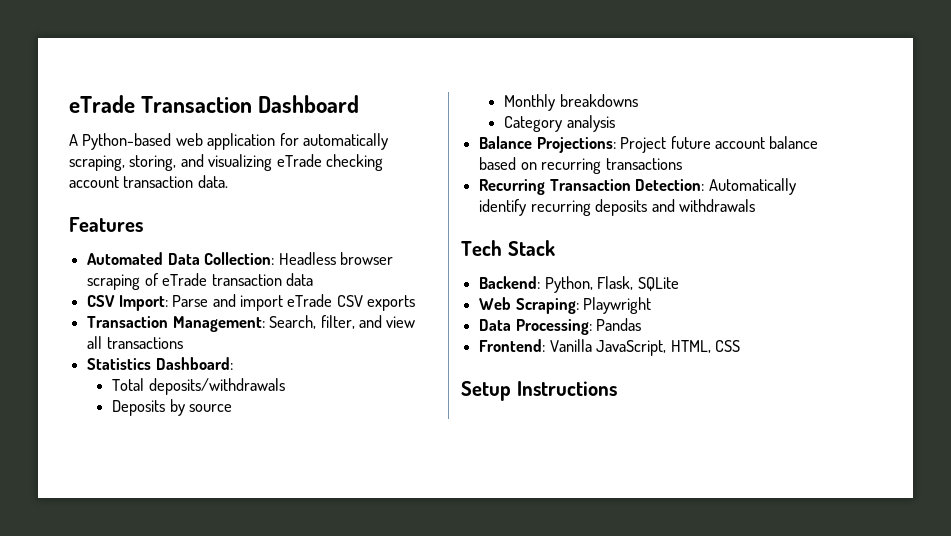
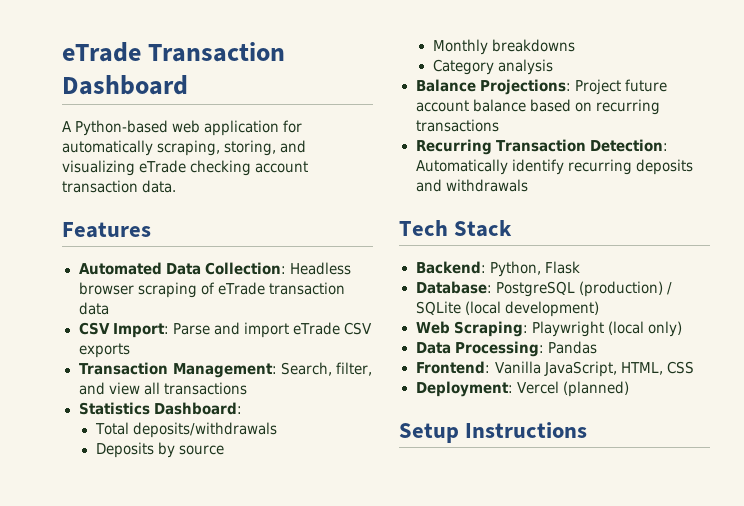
[597,276,634,290] Flask, -> [544,261,580,274] [415,281,672,297] Flask // Database: PostgreSQL (production) /
(679, 284) none -> [464,301,599,317] (local development)
(652, 305) none -> [607,321,682,337] (local only)
(740, 346) none -> [415,381,629,397] // Deployment: Vercel (planned)

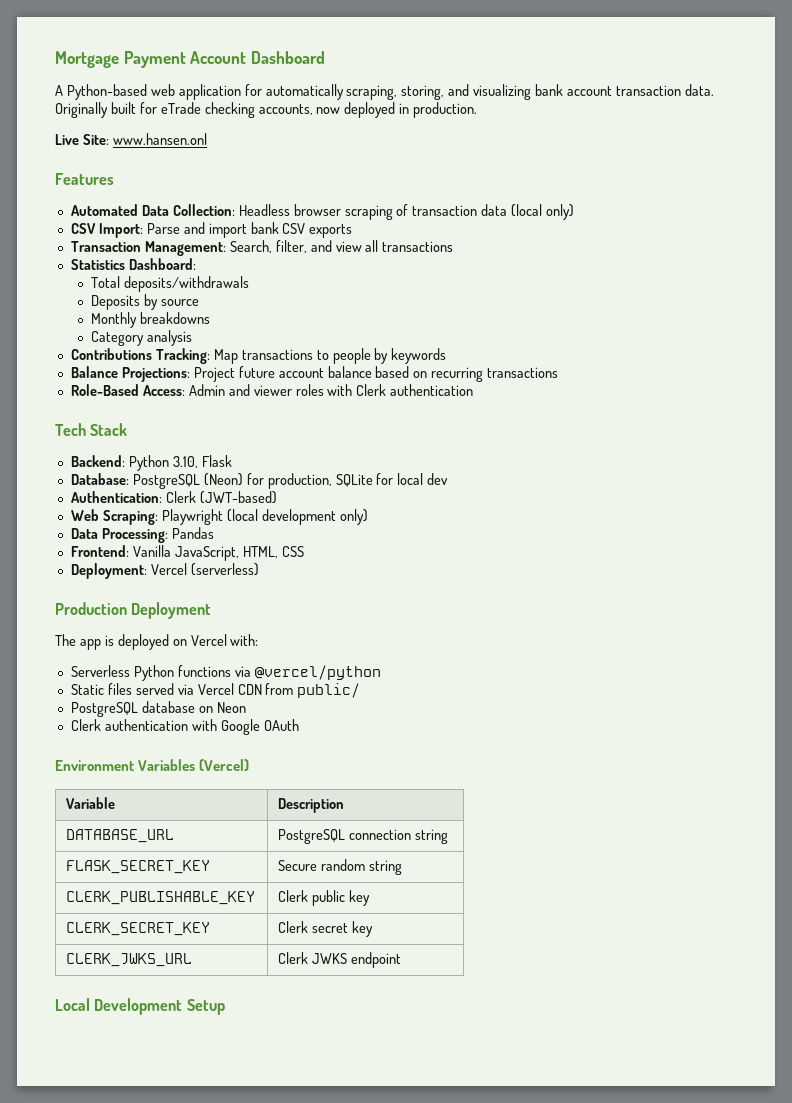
[62,42,286,62] eTrade Transaction -> [55,51,247,68] Mortgage Payment Account
[139,160,252,176] eTrade checking -> [535,84,564,96] bank
(177, 186) none -> [55,102,478,118] [55,133,207,145] Originally built for eTrade checking accounts, now deployed in production. // Live Site: www.hansen.onl
[217,282,265,295] eTrade -> (409, 210) none
(109, 308) none -> [511,204,575,220] (local only)
[292,322,340,335] eTrade -> [250,222,279,234] bank
(553, 67) none -> [70,348,447,364] // Contributions Tracking: Map transactions to people by keywords
[415,139,668,155] [415,159,693,175] [415,179,528,192] Recurring Transaction Detection: Automatically identify recurring deposits and withdrawals -> [70,384,474,396] Role-Based Access: Admin and viewer roles with Clerk authentication
[489,261,541,277] Python, -> [128,455,198,471] Python 3.10,
[578,281,672,297] [415,301,599,317] (production) / SQLite (local development) -> [203,473,449,489] [70,491,277,504] (Neon) for production, SQLite for local dev // Authentication: Clerk (JWT-based)
(644, 328) none -> [261,509,336,525] development
[562,381,629,397] [399,422,588,443] (planned) // Setup Instructions -> [190,563,259,576] [55,602,212,619] [55,634,259,650] [70,665,381,681] [70,683,361,698] [70,701,246,717] [70,719,299,735] [55,759,250,771] [66,797,116,809] [278,798,345,813] [66,829,175,843] [278,829,449,844] [66,860,211,874] [278,859,403,875] [66,891,256,905] [278,890,371,906] [66,922,211,936] [278,921,374,937] [66,953,193,967] [278,952,402,968] [55,998,225,1015] (serverless) // Production Deployment // The app is deployed on Vercel with: // Serverless Python functions via @vercel/python // Static files served via Vercel CDN from public/ // PostgreSQL database on Neon // Clerk authentication with Google OAuth // Environment Variables (Vercel) // Variable | Description // DATABASE_URL | PostgreSQL connection string // FLASK_SECRET_KEY | Secure random string // CLERK_PUBLISHABLE_KEY | Clerk public key // CLERK_SECRET_KEY | Clerk secret key // CLERK_JWKS_URL | Clerk JWKS endpoint // Local Development Setup

